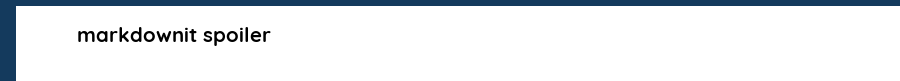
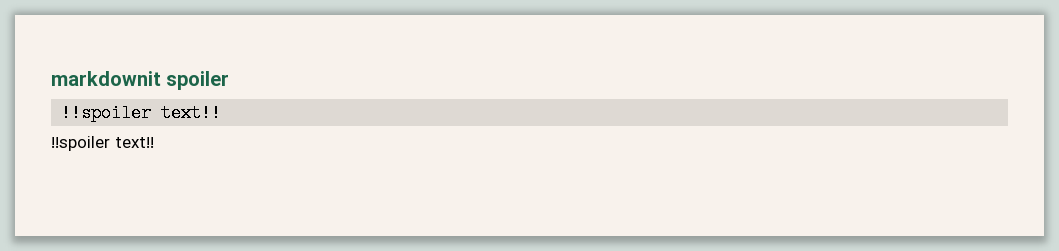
(271, 36) none -> [61,104,222,122] [51,136,154,151] // !!spoiler text!! // !!spoiler text!!

